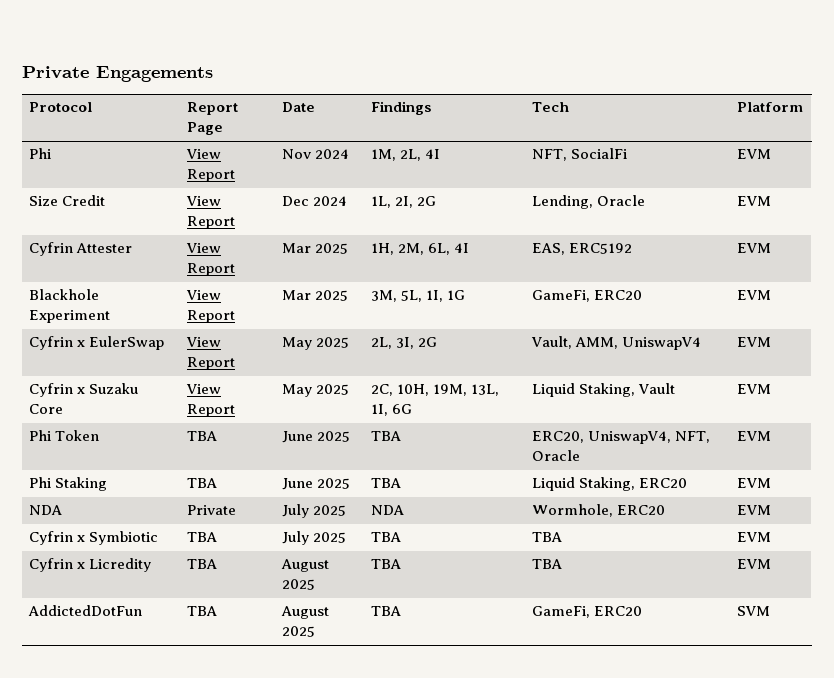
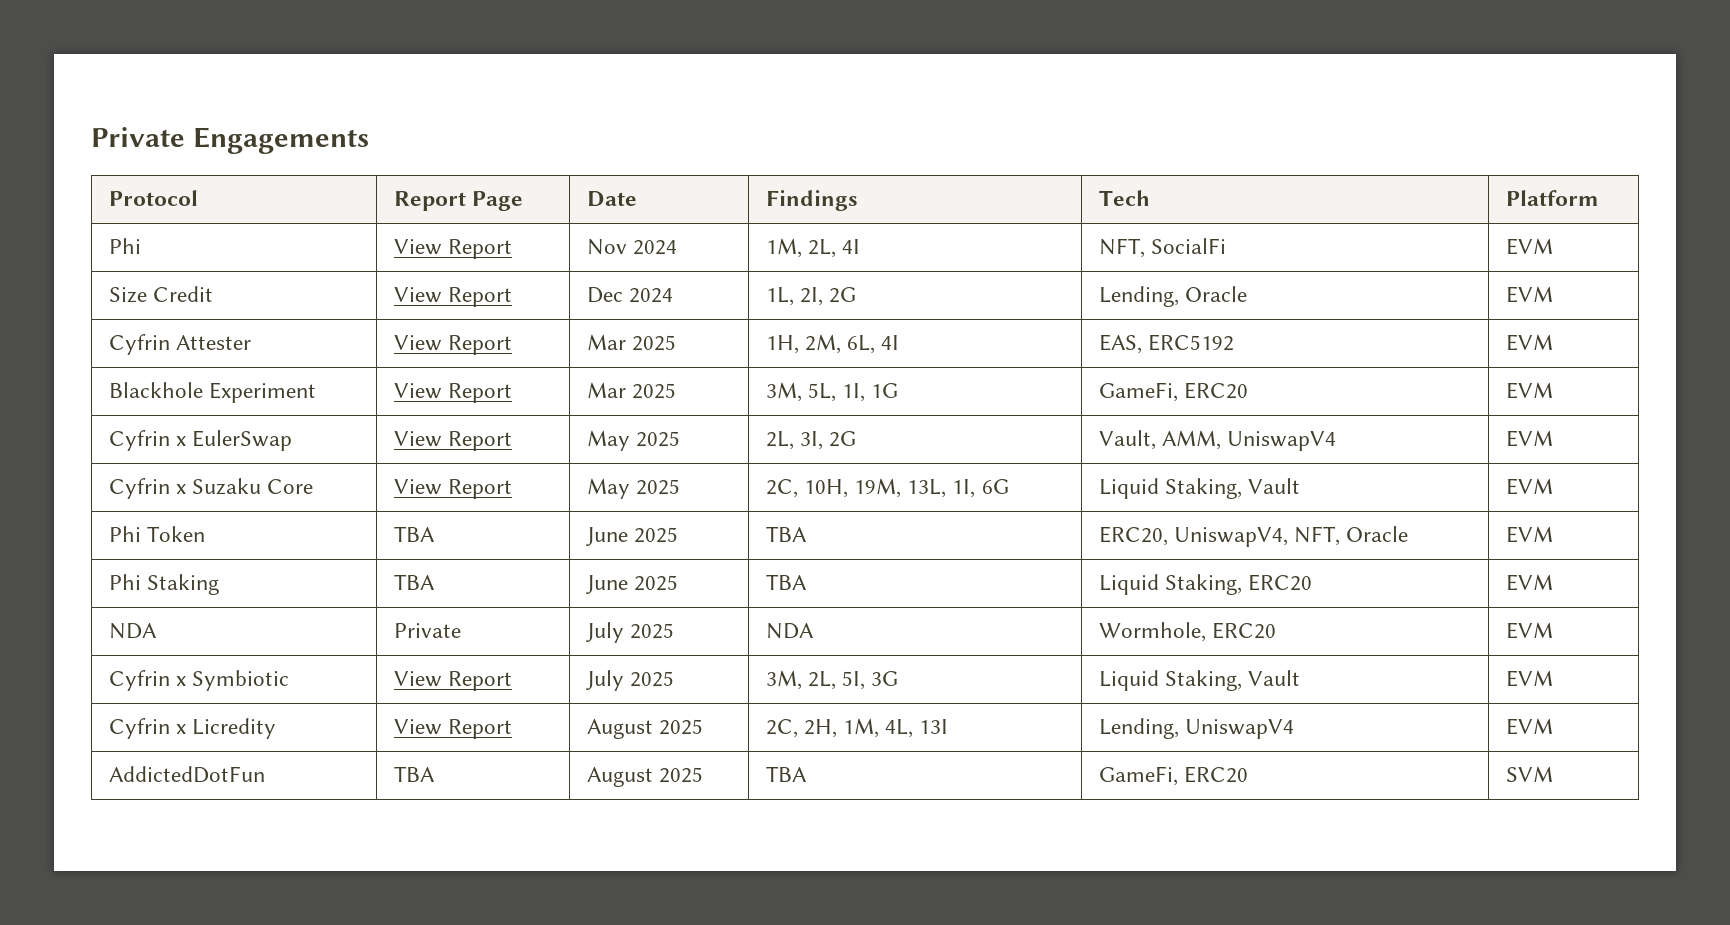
[186,532,217,542] [281,531,346,545] [370,532,401,542] [531,532,562,542] TBA | July 2025 | TBA | TBA -> [393,671,512,691] [585,670,674,691] [765,670,899,690] [1098,670,1300,691] View Report | July 2025 | 3M, 2L, 5I, 3G | Liquid Staking, Vault
[186,559,217,569] [280,559,329,572] [281,579,315,590] [370,559,401,569] [531,559,562,569] TBA | August 2025 | TBA | TBA -> [393,719,512,739] [586,719,703,739] [765,718,949,738] [1098,718,1294,739] View Report | August 2025 | 2C, 2H, 1M, 4L, 13I | Lending, UniswapV4

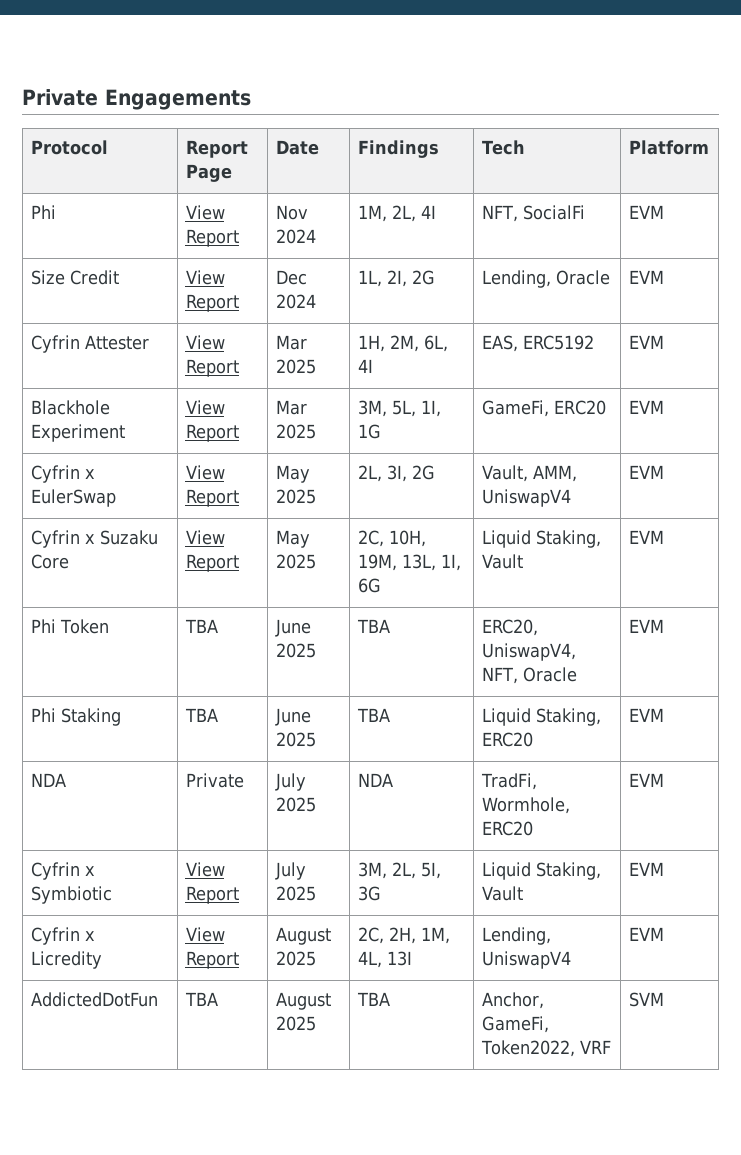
(814, 631) none -> [480,773,538,790] TradFi,
[1098,766,1248,786] GameFi, ERC20 -> [481,992,544,1009] [481,1016,550,1033] [480,1040,612,1057] Anchor, GameFi, Token2022, VRF

